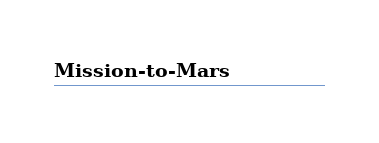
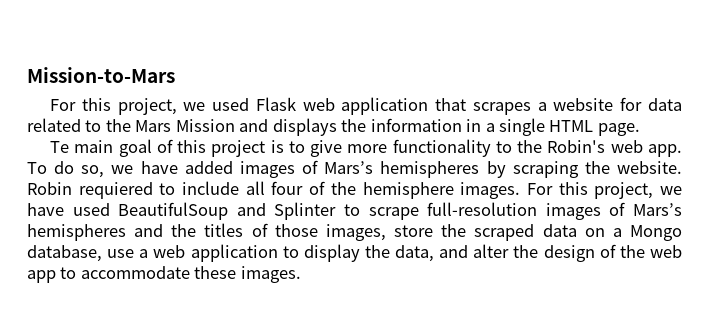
(230, 70) none -> [50,97,682,115] [27,118,640,136] [50,139,683,157] [27,160,682,178] [27,181,683,199] [27,202,683,220] [27,223,683,241] [27,244,682,262] [27,266,301,283] // For this project, we used Flask web application that scrapes a website for data related to the Mars Mission and displays the information in a single HTML page. // Te main goal of this project is to give more functionality to the Robin's web app. To do so, we have added images of Mars’s hemispheres by scraping the website. Robin requiered to include all four of the hemisphere images. For this project, we have used BeautifulSoup and Splinter to scrape full-resolution images of Mars’s hemispheres and the titles of those images, store the scraped data on a Mongo database, use a web application to display the data, and alter the design of the web app to accommodate these images.

